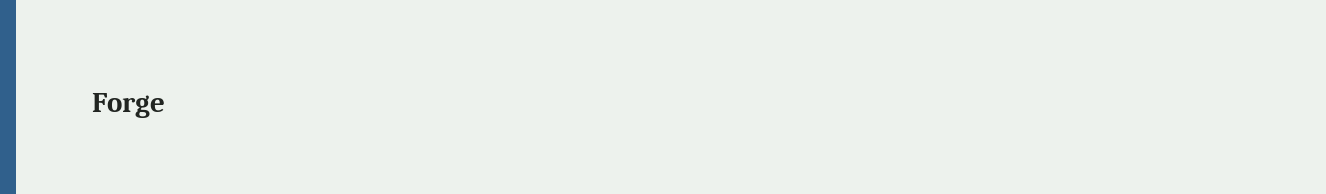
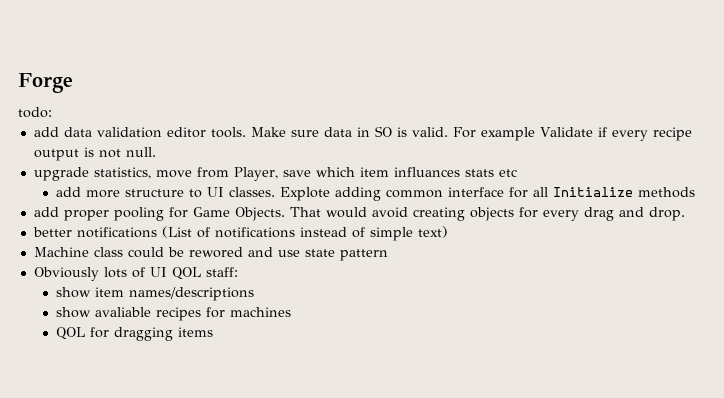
(165, 105) none -> [18,107,52,118] [33,126,692,141] [33,147,156,161] [33,167,517,181] [56,187,696,201] [33,207,685,221] [32,226,448,241] [33,247,388,261] [33,267,238,281] [56,287,255,301] [56,307,292,321] [56,327,214,341] // todo: // add data validation editor tools. Make sure data in SO is valid. For example Validate if every recipe output is not null. // upgrade statistics, move from Player, save which item influances stats etc // add more structure to UI classes. Explote adding common interface for all Initialize methods // add proper pooling for Game Objects. That would avoid creating objects for every drag and drop. // better notifications (List of notifications instead of simple text) // Machine class could be rewored and use state pattern // Obviously lots of UI QOL staff: // show item names/descriptions // show avaliable recipes for machines // QOL for dragging items

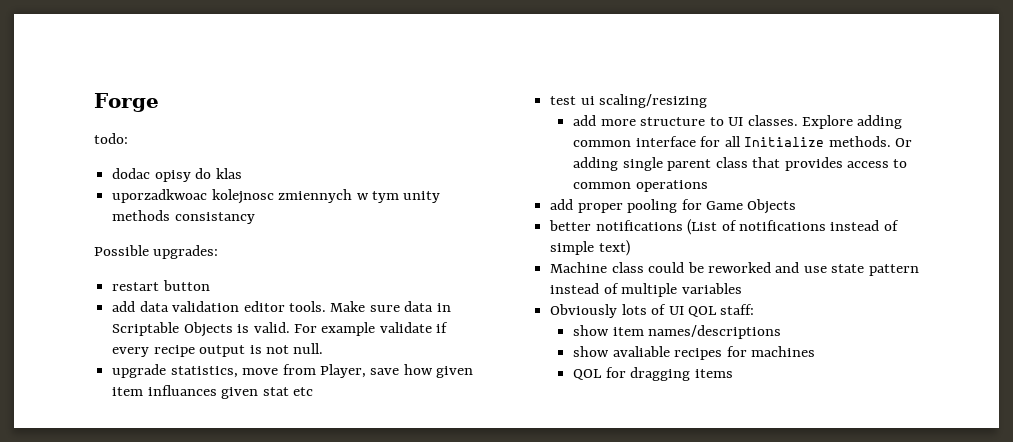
(52, 112) none -> [112,168,242,182] [112,189,441,204] [112,210,255,224] [94,245,219,259] [112,280,210,291] // dodac opisy do klas // uporzadkwoac kolejnosc zmiennych w tym unity methods consistancy // Possible upgrades: // restart button
[374,126,392,137] SO -> [112,322,233,337] Scriptable Objects
[539,127,593,137] Validate -> [379,322,432,333] validate
[315,167,517,177] which item influances stats etc -> [403,364,474,378] [112,385,313,399] [550,94,708,108] how given item influances given stat etc // test ui scaling/resizing
[280,187,331,201] Explote -> [801,115,853,129] Explore
[638,187,696,198] methods -> [828,136,912,147] [573,157,908,171] [573,180,708,192] methods. Or adding single parent class that provides access to common operations
[234,207,685,221] Objects. That would avoid creating objects for every drag and drop. -> [747,199,797,214] Objects
[188,247,243,258] rewored -> [707,262,771,273] reworked
(388, 255) none -> [550,283,742,297] instead of multiple variables

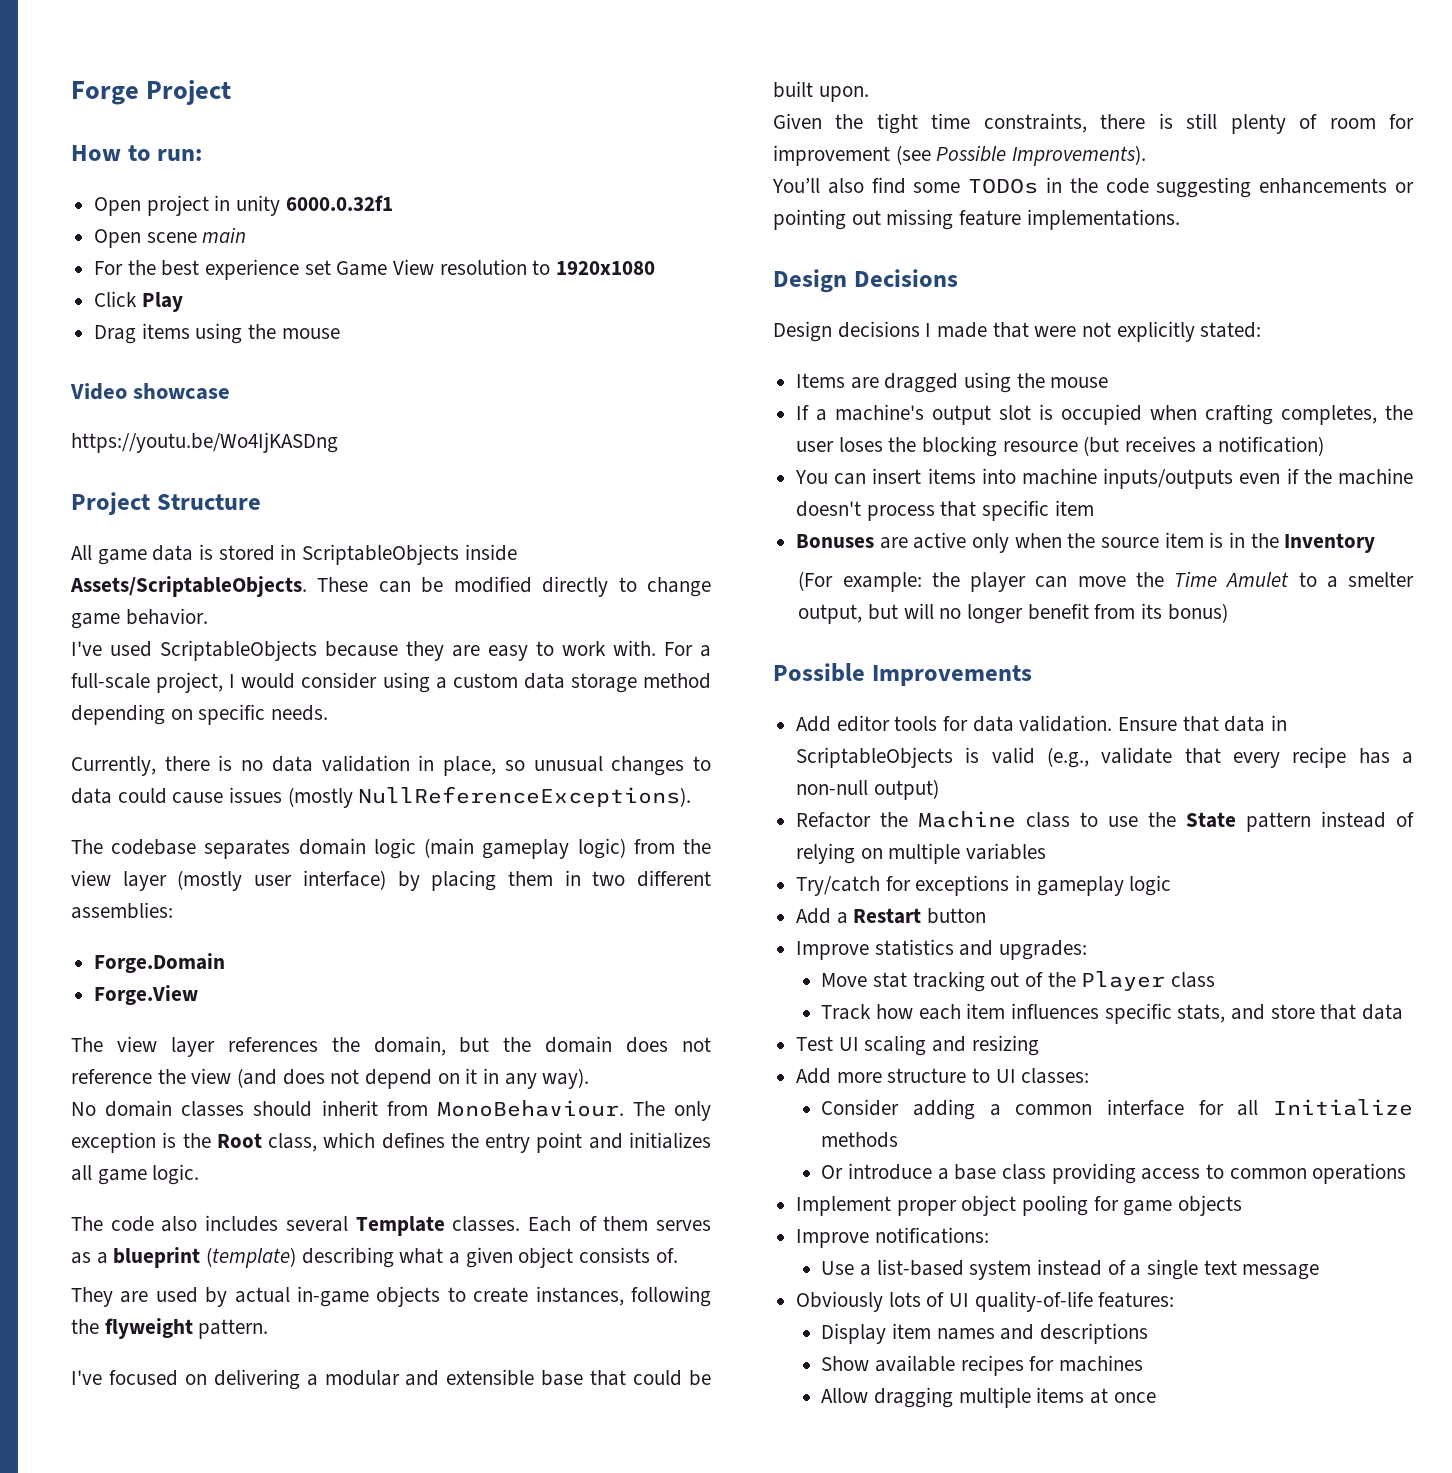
[94,133,128,144] [112,168,242,182] [112,189,441,204] [112,210,255,224] [94,245,219,259] [112,280,210,291] [112,301,451,312] [112,322,449,337] [112,343,324,357] [112,364,474,378] [112,385,313,399] [550,94,708,108] [573,115,903,129] // todo: // dodac opisy do klas // uporzadkwoac kolejnosc zmiennych w tym unity methods consistancy // Possible upgrades: // restart button // add data validation editor tools. Make sure data in Scriptable Objects is valid. For example validate if every recipe output is not null. // upgrade statistics, move from Player, save how given item influances given stat etc // test ui scaling/resizing // add more structure to UI classes. Explore adding -> [146,80,232,105] [71,145,203,161] [94,195,393,216] [94,227,247,248] [94,259,656,280] [94,291,183,312] [94,323,340,344] [70,383,231,400] [71,432,338,453] [71,492,261,515] [71,544,517,565] [70,576,712,597] [71,608,208,629] [71,640,711,661] [71,672,712,693] [71,704,329,725] [71,755,712,776] [71,786,692,808] [71,838,711,859] [71,870,711,891] [71,902,173,919] [94,953,226,973] [94,985,199,1005] [71,1036,711,1057] [71,1068,590,1089] [71,1100,711,1121] [71,1132,711,1153] [71,1164,200,1185] [71,1215,711,1236] [71,1247,678,1268] [71,1286,711,1307] [71,1318,269,1339] [71,1369,711,1390] [773,81,869,102] [773,113,1414,134] [773,145,1147,166] [772,177,1414,198] [773,209,1180,230] [773,269,958,293] [773,321,1262,342] [796,372,1109,393] [796,404,1413,425] [796,436,1325,457] [795,468,1413,489] [796,500,1094,521] [796,532,1376,553] [798,571,1414,592] [798,603,1228,624] [773,663,1032,686] [796,715,1288,732] [796,747,1413,768] [796,779,939,800] [796,811,1414,832] [796,843,1047,864] [796,875,1172,896] [796,908,987,924] [796,939,1088,960] [821,971,1216,992] [821,1003,1404,1024] [796,1035,1039,1056] [796,1068,1090,1084] [821,1099,1001,1120] Project // How to run: // Open project in unity 6000.0.32f1 // Open scene main // For the best experience set Game View resolution to 1920x1080 // Click Play // Drag items using the mouse // Video showcase // https://youtu.be/Wo4IjKASDng // Project Structure // All game data is stored in ScriptableObjects inside Assets/ScriptableObjects. These can be modified directly to change game behavior. // I've used ScriptableObjects because they are easy to work with. For a full-scale project, I would consider using a custom data storage method depending on specific needs. // Currently, there is no data validation in place, so unusual changes to data could cause issues (mostly NullReferenceExceptions). // The codebase separates domain logic (main gameplay logic) from the view layer (mostly user interface) by placing them in two different assemblies: // Forge.Domain // Forge.View // The view layer references the domain, but the domain does not reference the view (and does not depend on it in any way). // No domain classes should inherit from MonoBehaviour. The only exception is the Root class, which defines the entry point and initializes all game logic. // The code also includes several Template classes. Each of them serves as a blueprint (template) describing what a given object consists of. // They are used by actual in-game objects to create instances, following the flyweight pattern. // I've focused on delivering a modular and extensible base that could be built upon. // Given the tight time constraints, there is still plenty of room for improvement (see Possible Improvements). // You’ll also find some TODOs in the code suggesting enhancements or pointing out missing feature implementations. // Design Decisions // Design decisions I made that were not explicitly stated: // Items are dragged using the mouse // If a machine's output slot is occupied when crafting completes, the user loses the blocking resource (but receives a notification) // You can insert items into machine inputs/outputs even if the machine doesn't process that specific item // Bonuses are active only when the source item is in the Inventory // (For example: the player can move the Time Amulet to a smelter output, but will no longer benefit from its bonus) // Possible Improvements // Add editor tools for data validation. Ensure that data in ScriptableObjects is valid (e.g., validate that every recipe has a non-null output) // Refactor the Machine class to use the State pattern instead of relying on multiple variables // Try/catch for exceptions in gameplay logic // Add a Restart button // Improve statistics and upgrades: // Move stat tracking out of the Player class // Track how each item influences specific stats, and store that data // Test UI scaling and resizing // Add more structure to UI classes: // Consider adding a
[828,136,912,147] [573,157,908,171] [573,180,708,192] [550,199,797,214] [549,219,899,235] [550,240,630,256] [550,262,919,276] [550,283,742,297] [550,304,755,318] [573,325,782,339] [573,346,816,360] [573,367,733,381] methods. Or adding single parent class that provides access to common operations // add proper pooling for Game Objects // better notifications (List of notifications instead of simple text) // Machine class could be reworked and use state pattern instead of multiple variables // Obviously lots of UI QOL staff: // show item names/descriptions // show avaliable recipes for machines // QOL for dragging items -> [821,1132,899,1148] [821,1163,1407,1184] [796,1195,1243,1216] [796,1227,989,1248] [821,1259,1320,1280] [796,1291,1175,1312] [821,1323,1149,1344] [821,1355,1144,1376] [821,1387,1156,1408] methods // Or introduce a base class providing access to common operations // Implement proper object pooling for game objects // Improve notifications: // Use a list-based system instead of a single text message // Obviously lots of UI quality-of-life features: // Display item names and descriptions // Show available recipes for machines // Allow dragging multiple items at once

